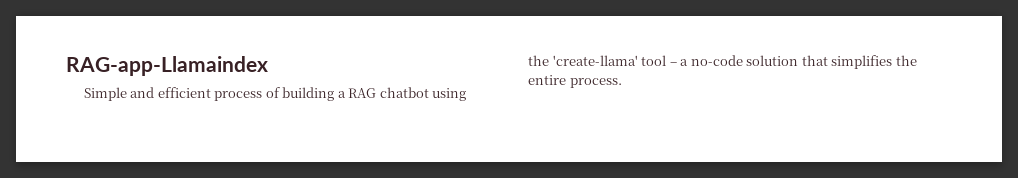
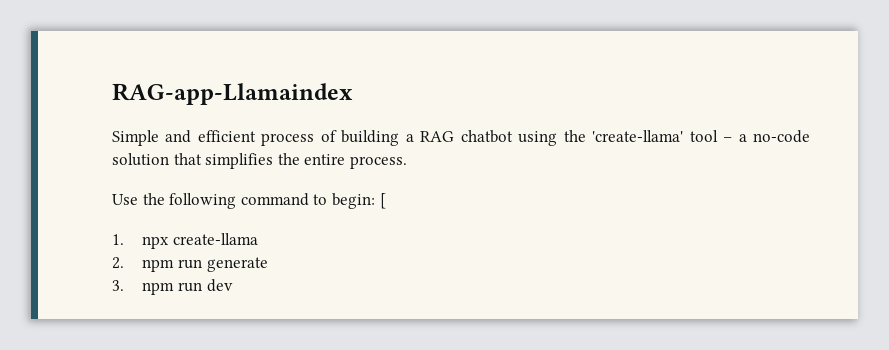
(622, 83) none -> [112,193,386,209] [112,233,258,249] [112,257,268,272] [112,279,233,295] // Use the following command to begin: [ // 1. npx create-llama // 2. npm run generate // 3. npm run dev

